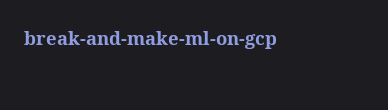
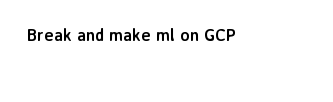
[24,31,277,49] break-and-make-ml-on-gcp -> [27,28,236,41] Break and make ml on GCP

